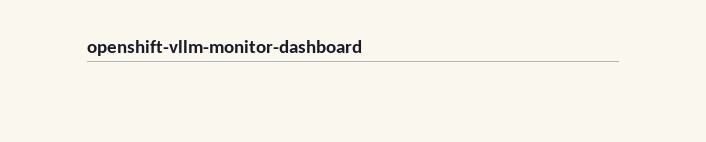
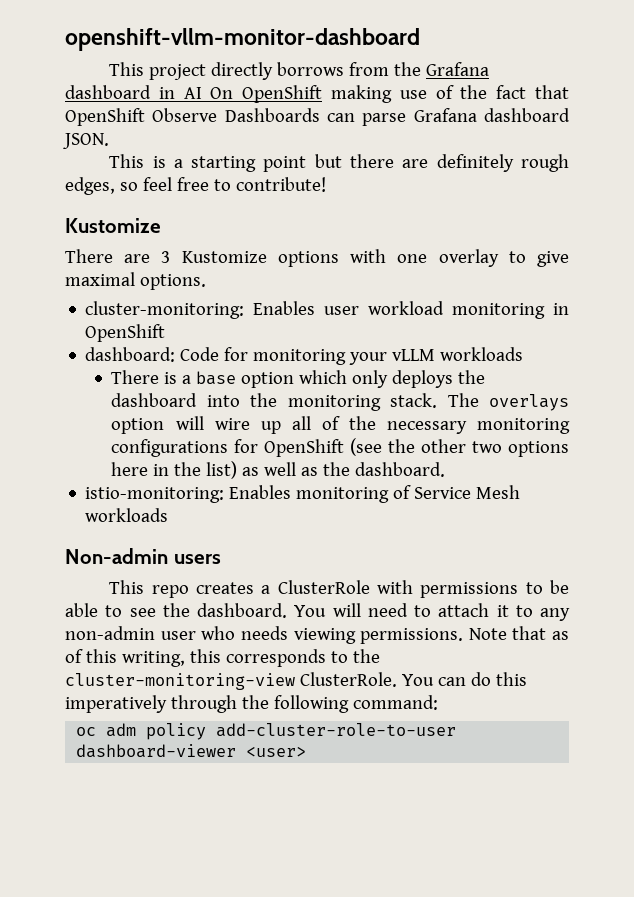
(362, 48) none -> [109,62,490,80] [65,85,570,103] [65,108,570,126] [63,133,109,149] [109,154,569,172] [65,177,326,195] [65,218,161,233] [65,249,569,267] [65,272,206,290] [85,301,569,319] [85,324,166,342] [85,347,524,365] [111,370,486,388] [111,393,569,411] [111,416,570,434] [111,438,569,457] [111,461,446,479] [85,485,521,503] [85,508,169,522] [65,548,221,564] [109,580,569,598] [65,603,570,621] [65,626,569,644] [65,649,380,667] [65,672,527,690] [65,695,438,713] [76,723,457,740] [76,744,307,758] // This project directly borrows from the Grafana dashboard in AI On OpenShift making use of the fact that OpenShift Observe Dashboards can parse Grafana dashboard JSON. // This is a starting point but there are definitely rough edges, so feel free to contribute! // Kustomize // There are 3 Kustomize options with one overlay to give maximal options. // cluster-monitoring: Enables user workload monitoring in OpenShift // dashboard: Code for monitoring your vLLM workloads // There is a base option which only deploys the dashboard into the monitoring stack. The overlays option will wire up all of the necessary monitoring configurations for OpenShift (see the other two options here in the list) as well as the dashboard. // istio-monitoring: Enables monitoring of Service Mesh workloads // Non-admin users // This repo creates a ClusterRole with permissions to be able to see the dashboard. You will need to attach it to any non-admin user who needs viewing permissions. Note that as of this writing, this corresponds to the cluster-monitoring-view ClusterRole. You can do this imperatively through the following command: // oc adm policy add-cluster-role-to-user dashboard-viewer <user>

